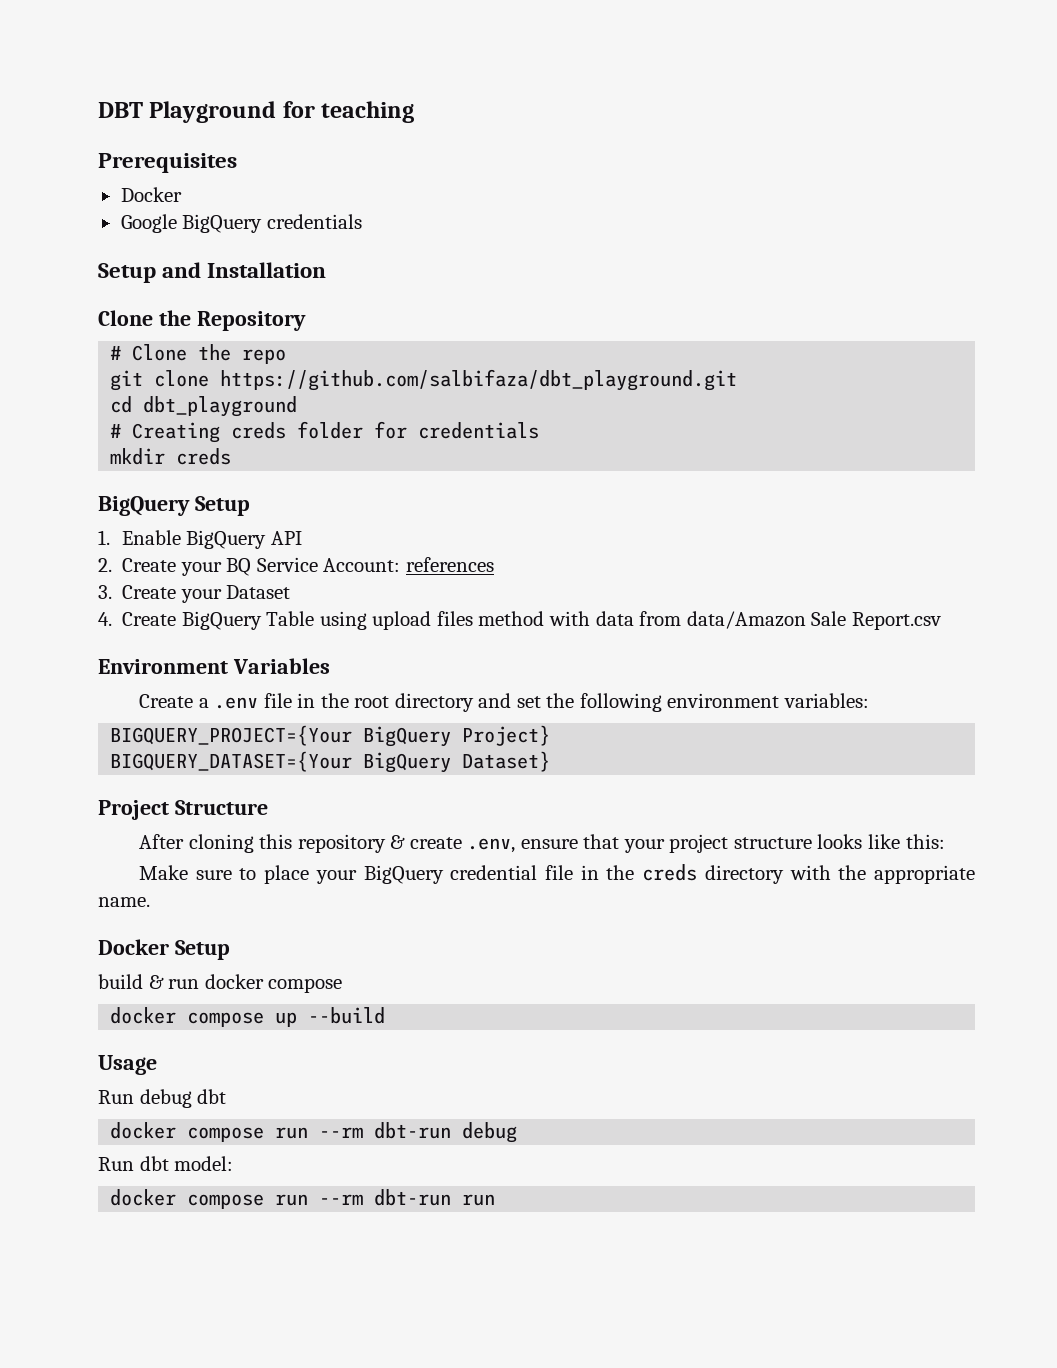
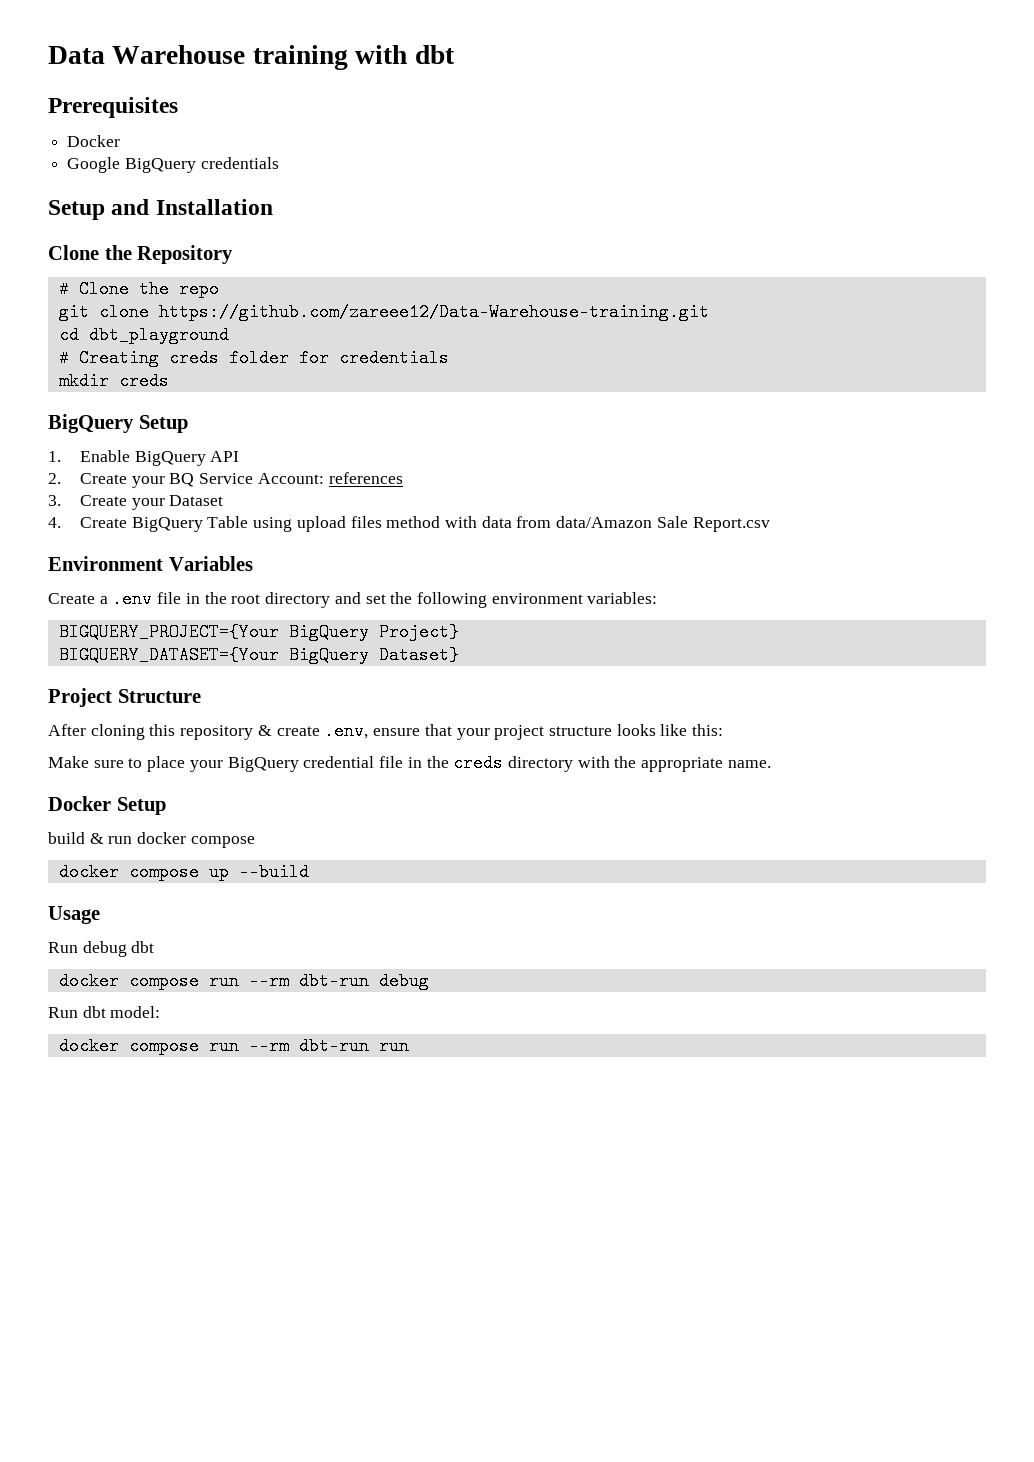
[98,101,415,123] DBT Playground for teaching -> [48,45,455,70] Data Warehouse training with dbt
[220,369,738,391] https://github.com/salbifaza/dbt_playground.git -> [158,303,709,321] https://github.com/zareee12/Data-Warehouse-training.git

